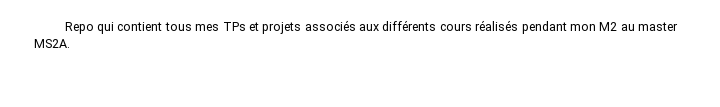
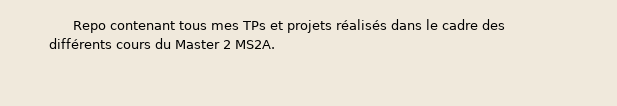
[97,22,163,34] qui contient -> [109,21,175,30] contenant
[304,20,679,34] associés aux différents cours réalisés pendant mon M2 au master -> [335,19,505,30] [49,38,231,49] réalisés dans le cadre des différents cours du Master 2

